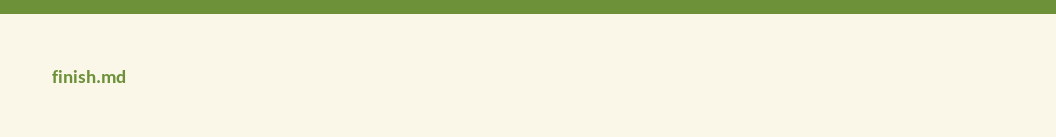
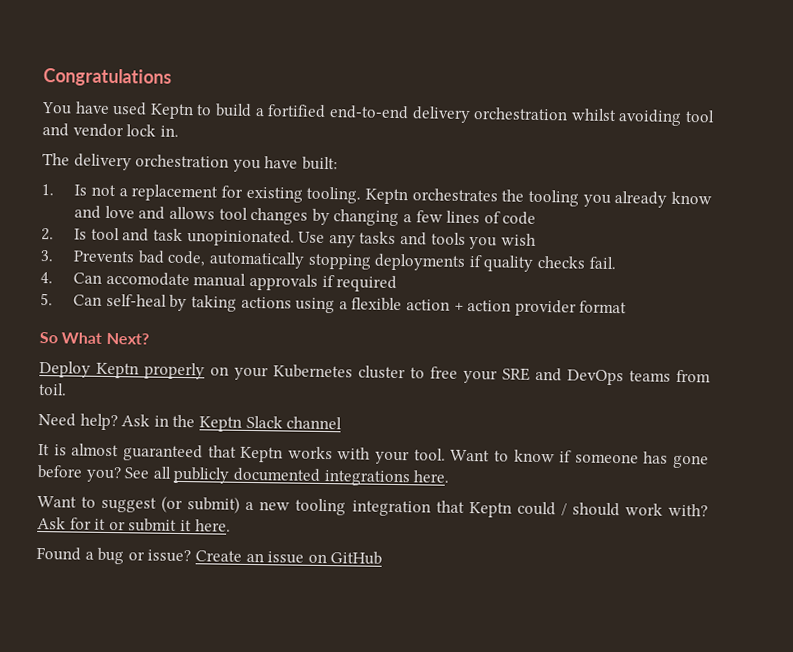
[52,70,126,83] finish.md -> [43,68,172,87] [41,101,715,126] [42,123,179,138] [42,153,338,173] [41,184,712,208] [74,205,537,227] [41,227,536,250] [40,250,616,272] [40,271,398,293] [40,293,628,317] [39,332,149,345] [39,361,711,386] [39,383,67,396] [38,413,343,432] [38,443,709,469] [37,465,450,487] [37,495,709,518] [37,517,231,532] [36,547,383,565] Congratulations // You have used Keptn to build a fortified end-to-end delivery orchestration whilst avoiding tool and vendor lock in. // The delivery orchestration you have built: // 1. Is not a replacement for existing tooling. Keptn orchestrates the tooling you already know and love and allows tool changes by changing a few lines of code // 2. Is tool and task unopinionated. Use any tasks and tools you wish // 3. Prevents bad code, automatically stopping deployments if quality checks fail. // 4. Can accomodate manual approvals if required // 5. Can self-heal by taking actions using a flexible action + action provider format // So What Next? // Deploy Keptn properly on your Kubernetes cluster to free your SRE and DevOps teams from toil. // Need help? Ask in the Keptn Slack channel // It is almost guaranteed that Keptn works with your tool. Want to know if someone has gone before you? See all publicly documented integrations here. // Want to suggest (or submit) a new tooling integration that Keptn could / should work with? Ask for it or submit it here. // Found a bug or issue? Create an issue on GitHub

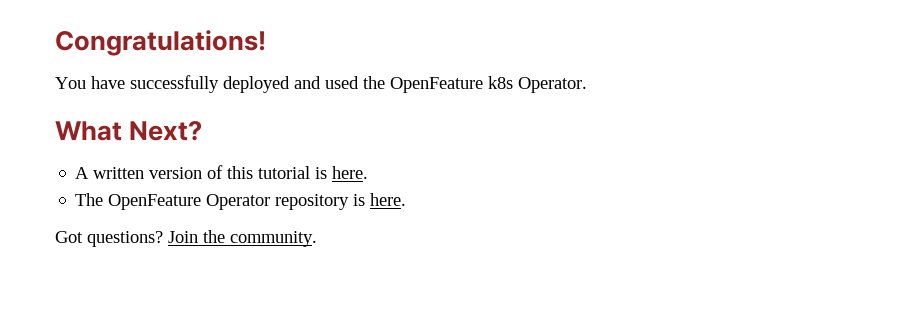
[43,68,172,87] Congratulations -> [55,30,266,56] Congratulations!
[112,102,715,126] [42,123,179,138] [42,153,338,173] [41,184,712,208] [74,205,537,227] [41,227,536,250] [40,250,616,272] [40,271,398,293] [40,293,628,317] [39,332,149,345] [39,361,711,386] [39,383,67,396] [38,413,343,432] [38,443,709,469] [37,465,450,487] [37,495,709,518] [37,517,231,532] [36,547,383,565] used Keptn to build a fortified end-to-end delivery orchestration whilst avoiding tool and vendor lock in. // The delivery orchestration you have built: // 1. Is not a replacement for existing tooling. Keptn orchestrates the tooling you already know and love and allows tool changes by changing a few lines of code // 2. Is tool and task unopinionated. Use any tasks and tools you wish // 3. Prevents bad code, automatically stopping deployments if quality checks fail. // 4. Can accomodate manual approvals if required // 5. Can self-heal by taking actions using a flexible action + action provider format // So What Next? // Deploy Keptn properly on your Kubernetes cluster to free your SRE and DevOps teams from toil. // Need help? Ask in the Keptn Slack channel // It is almost guaranteed that Keptn works with your tool. Want to know if someone has gone before you? See all publicly documented integrations here. // Want to suggest (or submit) a new tooling integration that Keptn could / should work with? Ask for it or submit it here. // Found a bug or issue? Create an issue on GitHub -> [130,75,587,93] [55,121,203,141] [75,165,369,179] [75,193,407,210] [55,230,317,247] successfully deployed and used the OpenFeature k8s Operator. // What Next? // A written version of this tutorial is here. // The OpenFeature Operator repository is here. // Got questions? Join the community.

